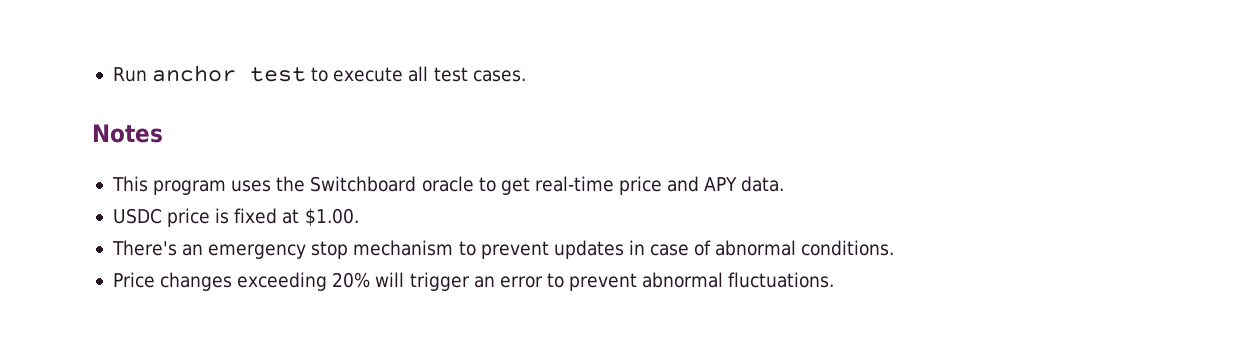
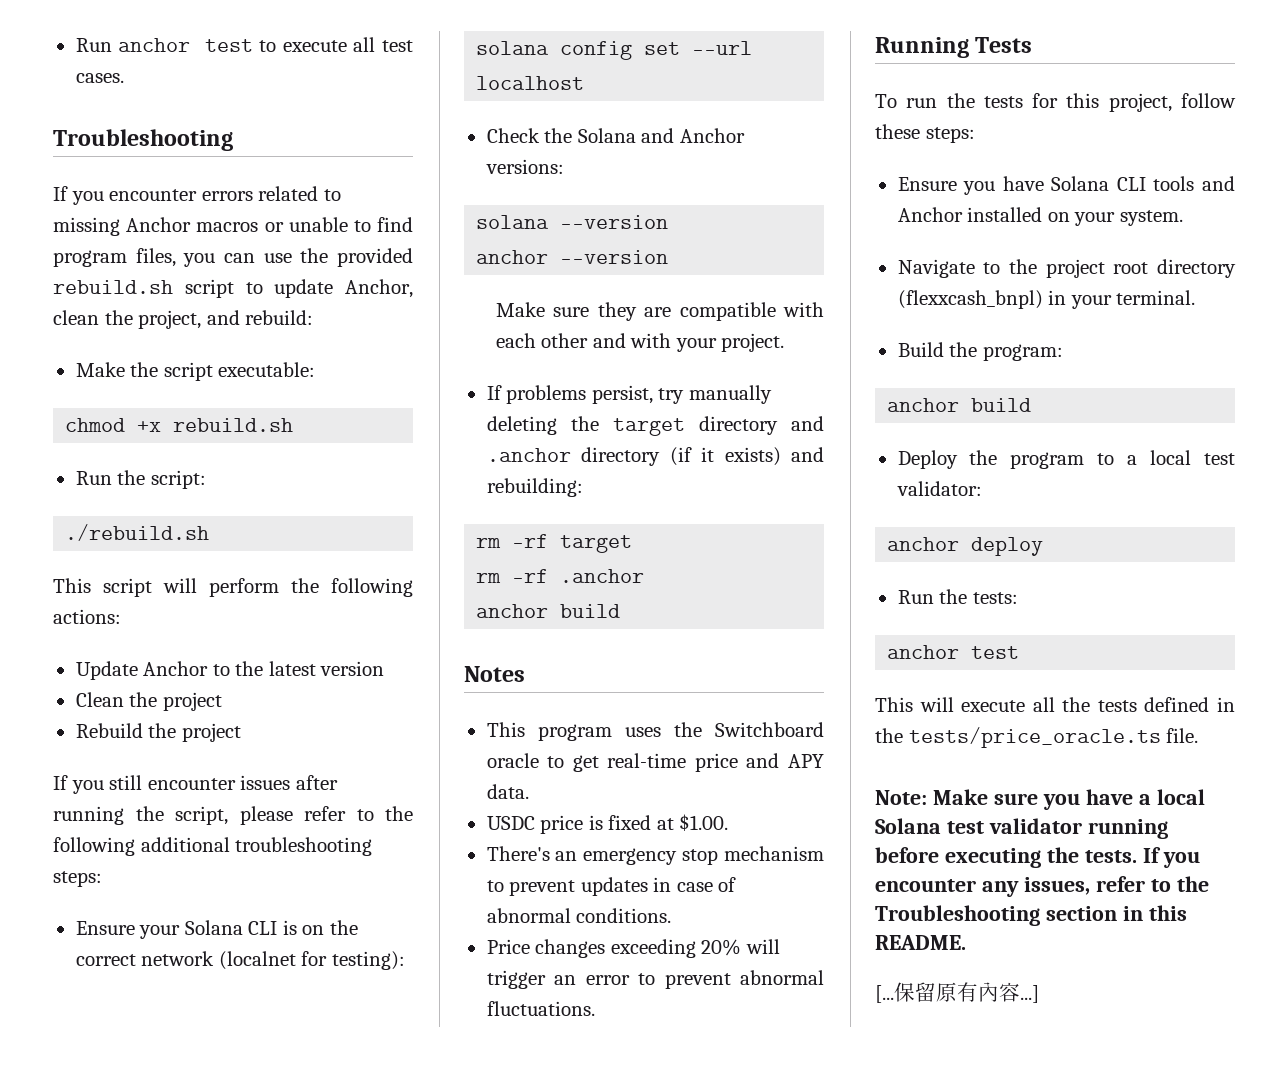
(526, 76) none -> [53,129,233,151] [53,186,341,205] [53,217,413,236] [53,248,413,267] [53,279,413,298] [53,310,314,329] [75,362,316,381] [65,418,294,432] [75,470,206,489] [65,524,210,541] [53,578,413,597] [53,609,121,624] [75,661,385,680] [75,692,222,711] [75,723,241,742] [53,775,338,794] [53,806,413,825] [53,837,373,856] [53,871,102,887] [75,920,358,939] [75,951,405,970] [476,41,753,60] [476,76,585,90] [486,128,745,143] [485,159,564,174] [476,215,669,229] [476,250,669,264] [495,302,825,321] [495,333,785,352] [486,385,772,404] [486,416,824,436] [486,447,824,466] [486,478,583,497] [476,534,633,553] [476,569,645,583] [476,604,621,618] // Troubleshooting // If you encounter errors related to missing Anchor macros or unable to find program files, you can use the provided rebuild.sh script to update Anchor, clean the project, and rebuild: // Make the script executable: // chmod +x rebuild.sh // Run the script: // ./rebuild.sh // This script will perform the following actions: // Update Anchor to the latest version // Clean the project // Rebuild the project // If you still encounter issues after running the script, please refer to the following additional troubleshooting steps: // Ensure your Solana CLI is on the correct network (localnet for testing): // solana config set --url localhost // Check the Solana and Anchor versions: // solana --version // anchor --version // Make sure they are compatible with each other and with your project. // If problems persist, try manually deleting the target directory and .anchor directory (if it exists) and rebuilding: // rm -rf target // rm -rf .anchor // anchor build
(835, 280) none -> [875,37,1033,58] [875,93,1236,112] [875,124,975,143] [897,176,1235,195] [897,207,1183,226] [897,259,1236,278] [897,290,1196,309] [897,342,1063,361] [887,398,1032,412] [897,450,1235,469] [896,481,982,496] [887,537,1044,556] [897,589,1018,604] [887,645,1020,659] [875,697,1235,712] [875,727,1199,748] [875,789,1205,810] [875,818,1168,839] [875,847,1200,868] [875,876,1209,897] [875,905,1187,926] [875,935,966,950] [875,982,1039,1003] // Running Tests // To run the tests for this project, follow these steps: // Ensure you have Solana CLI tools and Anchor installed on your system. // Navigate to the project root directory (flexxcash_bnpl) in your terminal. // Build the program: // anchor build // Deploy the program to a local test validator: // anchor deploy // Run the tests: // anchor test // This will execute all the tests defined in the tests/price_oracle.ts file. // Note: Make sure you have a local Solana test validator running before executing the tests. If you encounter any issues, refer to the Troubleshooting section in this README. // [...保留原有內容...]

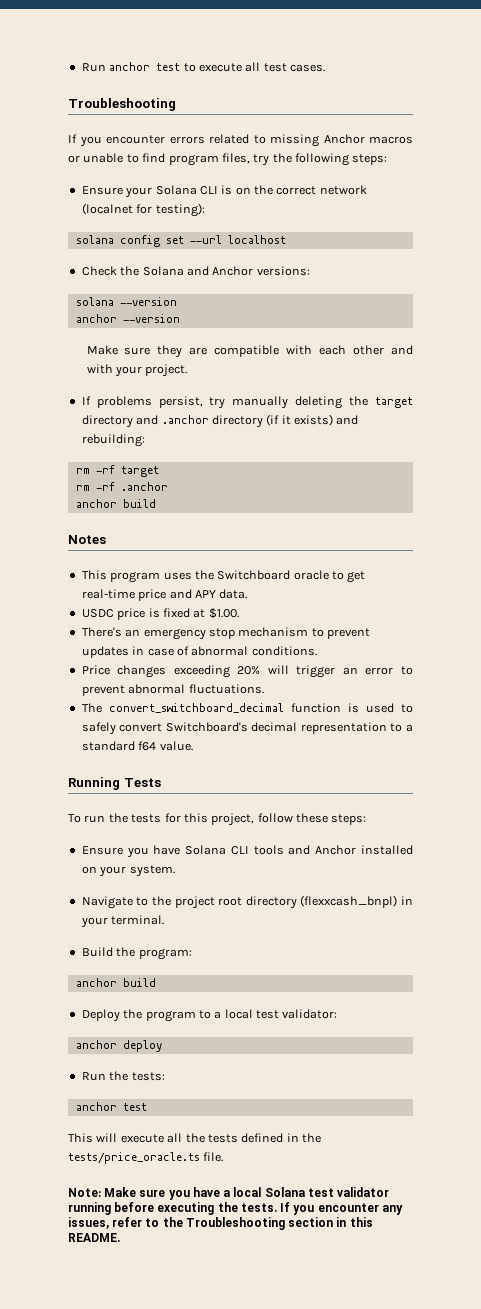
[183,248,413,267] [53,279,413,298] [53,310,314,329] [75,362,316,381] [65,418,294,432] [75,470,206,489] [65,524,210,541] [53,578,413,597] [53,609,121,624] [75,661,385,680] [75,692,222,711] [75,723,241,742] [53,775,338,794] [53,806,413,825] [53,837,373,856] you can use the provided rebuild.sh script to update Anchor, clean the project, and rebuild: // Make the script executable: // chmod +x rebuild.sh // Run the script: // ./rebuild.sh // This script will perform the following actions: // Update Anchor to the latest version // Clean the project // Rebuild the project // If you still encounter issues after running the script, please refer to the following additional troubleshooting -> [253,153,349,166] try the following
(595, 1008) none -> [81,703,414,713] [81,722,413,735] [81,741,193,751] // The convert_switchboard_decimal function is used to safely convert Switchboard's decimal representation to a standard f64 value.
[875,982,1039,1003] // [...保留原有內容...] -> (120, 1237) none

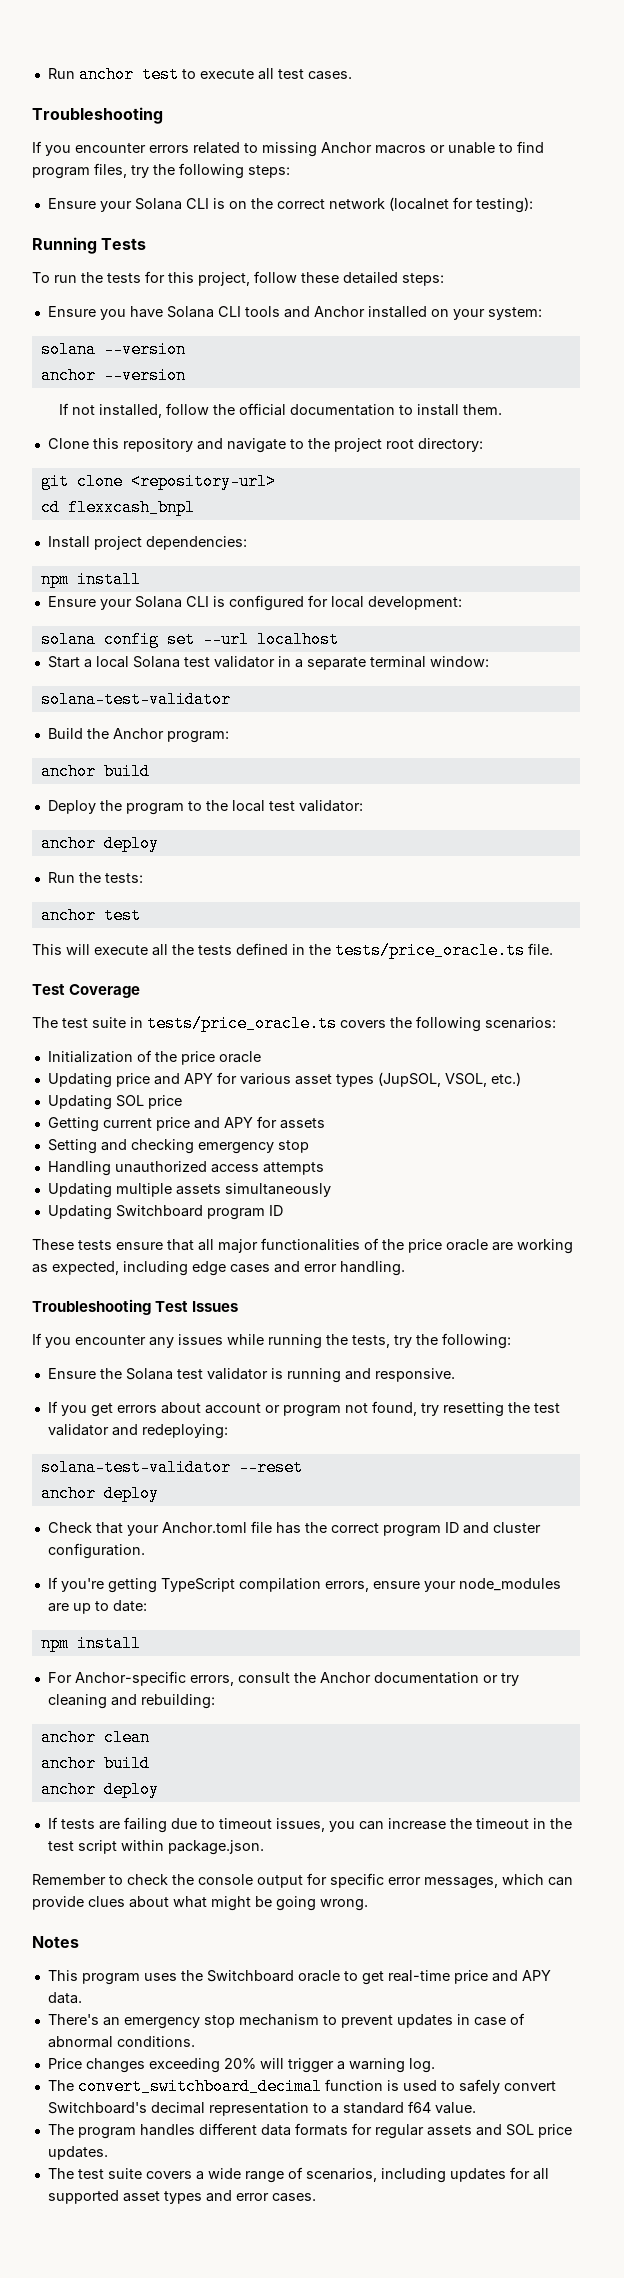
[75,235,286,247] [81,266,310,276] [75,297,177,306] [75,314,180,323] [86,345,413,358] [86,364,188,377] [81,396,413,409] [81,414,359,428] [81,434,145,447] [75,465,159,477] [75,482,168,491] [75,499,156,508] [68,535,106,544] [81,570,366,583] [81,589,248,601] [81,608,239,620] [81,627,370,640] [81,646,317,658] [81,665,413,678] [81,684,264,696] [81,703,414,713] [81,722,413,735] [81,741,193,751] // solana config set --url localhost // Check the Solana and Anchor versions: // solana --version // anchor --version // Make sure they are compatible with each other and with your project. // If problems persist, try manually deleting the target directory and .anchor directory (if it exists) and rebuilding: // rm -rf target // rm -rf .anchor // anchor build // Notes // This program uses the Switchboard oracle to get real-time price and APY data. // USDC price is fixed at $1.00. // There's an emergency stop mechanism to prevent updates in case of abnormal conditions. // Price changes exceeding 20% will trigger an error to prevent abnormal fluctuations. // The convert_switchboard_decimal function is used to safely convert Switchboard's decimal representation to a standard f64 value. -> (533, 205) none
(328, 818) none -> [343,272,398,284] detailed
[129,865,175,877] [81,895,413,909] [80,915,165,928] system. // Navigate to the project root directory (flexxcash_bnpl) in your terminal. -> [487,307,542,320] [40,341,186,358] [40,367,186,384] [59,403,503,418] [47,438,483,453] [40,473,276,490] [40,499,195,516] [47,536,247,550] [40,571,141,588] [47,595,462,611] [40,631,339,648] [47,656,489,670] [40,691,231,708] system: // solana --version // anchor --version // If not installed, follow the official documentation to install them. // Clone this repository and navigate to the project root directory: // git clone <repository-url> // cd flexxcash_bnpl // Install project dependencies: // npm install // Ensure your Solana CLI is configured for local development: // solana config set --url localhost // Start a local Solana test validator in a separate terminal window: // solana-test-validator
(136, 952) none -> [112,728,164,739] Anchor
[214,1011,222,1019] a -> [205,800,228,811] the
[68,1187,390,1200] [68,1202,403,1215] [68,1217,373,1230] [68,1233,120,1242] Note: Make sure you have a local Solana test validator running before executing the tests. If you encounter any issues, refer to the Troubleshooting section in this README. -> [32,984,141,998] [32,1015,556,1032] [47,1050,261,1065] [47,1072,521,1088] [47,1095,182,1110] [47,1116,325,1132] [47,1139,309,1154] [47,1161,324,1176] [47,1183,331,1198] [47,1205,283,1220] [32,1238,573,1254] [32,1261,405,1276] [32,1299,239,1315] [32,1333,511,1349] [47,1368,455,1383] [47,1401,560,1417] [47,1424,228,1439] [40,1459,303,1476] [40,1485,159,1502] [47,1521,541,1537] [47,1543,145,1559] [47,1577,561,1593] [47,1600,147,1614] [40,1635,141,1652] [47,1671,519,1686] [47,1694,215,1709] [40,1729,150,1746] [40,1755,150,1772] [40,1781,159,1798] [47,1817,572,1833] [47,1840,264,1855] [32,1873,573,1889] [32,1896,368,1911] [32,1936,79,1948] [47,1970,551,1985] [47,1992,82,2004] [47,2013,525,2029] [47,2036,195,2048] [47,2058,435,2073] [47,2078,556,2095] [47,2101,476,2116] [47,2123,572,2139] [47,2146,108,2160] [47,2167,549,2183] [47,2190,316,2204] Test Coverage // The test suite in tests/price_oracle.ts covers the following scenarios: // Initialization of the price oracle // Updating price and APY for various asset types (JupSOL, VSOL, etc.) // Updating SOL price // Getting current price and APY for assets // Setting and checking emergency stop // Handling unauthorized access attempts // Updating multiple assets simultaneously // Updating Switchboard program ID // These tests ensure that all major functionalities of the price oracle are working as expected, including edge cases and error handling. // Troubleshooting Test Issues // If you encounter any issues while running the tests, try the following: // Ensure the Solana test validator is running and responsive. // If you get errors about account or program not found, try resetting the test validator and redeploying: // solana-test-validator --reset // anchor deploy // Check that your Anchor.toml file has the correct program ID and cluster configuration. // If you're getting TypeScript compilation errors, ensure your node_modules are up to date: // npm install // For Anchor-specific errors, consult the Anchor documentation or try cleaning and rebuilding: // anchor clean // anchor build // anchor deploy // If tests are failing due to timeout issues, you can increase the timeout in the test script within package.json. // Remember to check the console output for specific error messages, which can provide clues about what might be going wrong. // Notes // This program uses the Switchboard oracle to get real-time price and APY data. // There's an emergency stop mechanism to prevent updates in case of abnormal conditions. // Price changes exceeding 20% will trigger a warning log. // The convert_switchboard_decimal function is used to safely convert Switchboard's decimal representation to a standard f64 value. // The program handles different data formats for regular assets and SOL price updates. // The test suite covers a wide range of scenarios, including updates for all supported asset types and error cases.

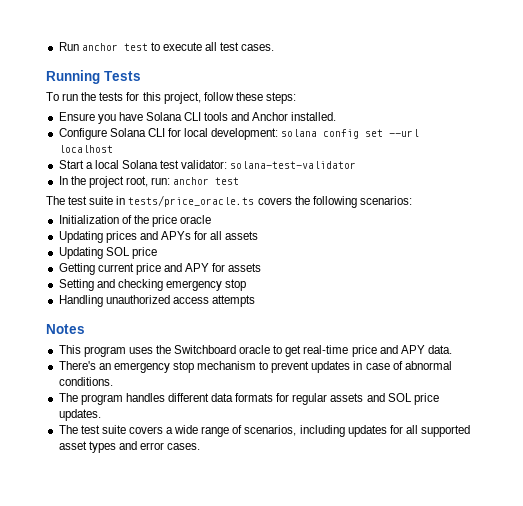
[32,107,163,124] [32,141,544,157] [32,163,290,179] [47,197,533,213] // Troubleshooting // If you encounter errors related to missing Anchor macros or unable to find program files, try the following steps: // Ensure your Solana CLI is on the correct network (localnet for testing): -> (275, 47) none
[343,272,398,284] detailed -> (263, 96) none
[367,306,542,320] [40,341,186,358] [40,367,186,384] [59,403,503,418] [47,438,483,453] [40,473,276,490] [40,499,195,516] [47,536,247,550] [40,571,141,588] [47,595,304,611] installed on your system: // solana --version // anchor --version // If not installed, follow the official documentation to install them. // Clone this repository and navigate to the project root directory: // git clone <repository-url> // cd flexxcash_bnpl // Install project dependencies: // npm install // Ensure your Solana CLI is configured -> [291,112,337,121] [58,128,165,140] installed. // Configure Solana CLI
(462, 603) // -> (279, 134) none
[213,656,489,670] [40,691,231,708] [47,728,229,743] [40,763,150,780] [47,800,363,815] [40,835,159,852] [47,872,143,883] [40,907,141,924] [32,942,553,959] [32,984,141,998] validator in a separate terminal window: // solana-test-validator // Build the Anchor program: // anchor build // Deploy the program to the local test validator: // anchor deploy // Run the tests: // anchor test // This will execute all the tests defined in the tests/price_oracle.ts file. // Test Coverage -> [181,160,357,169] [58,176,240,188] validator: solana-test-validator // In the project root, run: anchor test
[115,1072,521,1087] price and APY for various asset types (JupSOL, VSOL, etc.) -> [105,231,259,243] prices and APYs for all assets
[47,1183,331,1198] [47,1205,283,1220] [32,1238,573,1254] [32,1261,405,1276] [32,1299,239,1315] [32,1333,511,1349] [47,1368,455,1383] [47,1401,560,1417] [47,1424,228,1439] [40,1459,303,1476] [40,1485,159,1502] [47,1521,541,1537] [47,1543,145,1559] [47,1577,561,1593] [47,1600,147,1614] [40,1635,141,1652] [47,1671,519,1686] [47,1694,215,1709] [40,1729,150,1746] [40,1755,150,1772] [40,1781,159,1798] [47,1817,572,1833] [47,1840,264,1855] [32,1873,573,1889] [32,1896,368,1911] // Updating multiple assets simultaneously // Updating Switchboard program ID // These tests ensure that all major functionalities of the price oracle are working as expected, including edge cases and error handling. // Troubleshooting Test Issues // If you encounter any issues while running the tests, try the following: // Ensure the Solana test validator is running and responsive. // If you get errors about account or program not found, try resetting the test validator and redeploying: // solana-test-validator --reset // anchor deploy // Check that your Anchor.toml file has the correct program ID and cluster configuration. // If you're getting TypeScript compilation errors, ensure your node_modules are up to date: // npm install // For Anchor-specific errors, consult the Anchor documentation or try cleaning and rebuilding: // anchor clean // anchor build // anchor deploy // If tests are failing due to timeout issues, you can increase the timeout in the test script within package.json. // Remember to check the console output for specific error messages, which can provide clues about what might be going wrong. -> (255, 301) none
[47,2058,435,2073] [47,2078,556,2095] [47,2101,476,2116] // Price changes exceeding 20% will trigger a warning log. // The convert_switchboard_decimal function is used to safely convert Switchboard's decimal representation to a standard f64 value. -> (113, 381) none

